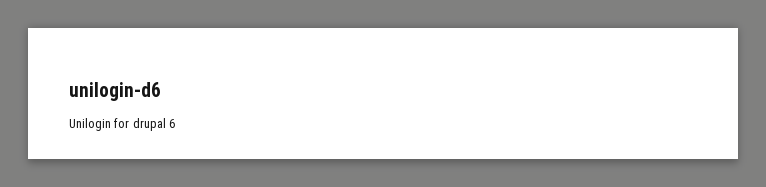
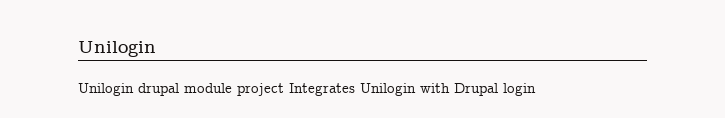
[69,82,161,101] [69,118,176,131] unilogin-d6 // Unilogin for drupal 6 -> [78,41,156,57] [78,83,536,96] Unilogin // Unilogin drupal module project Integrates Unilogin with Drupal login

